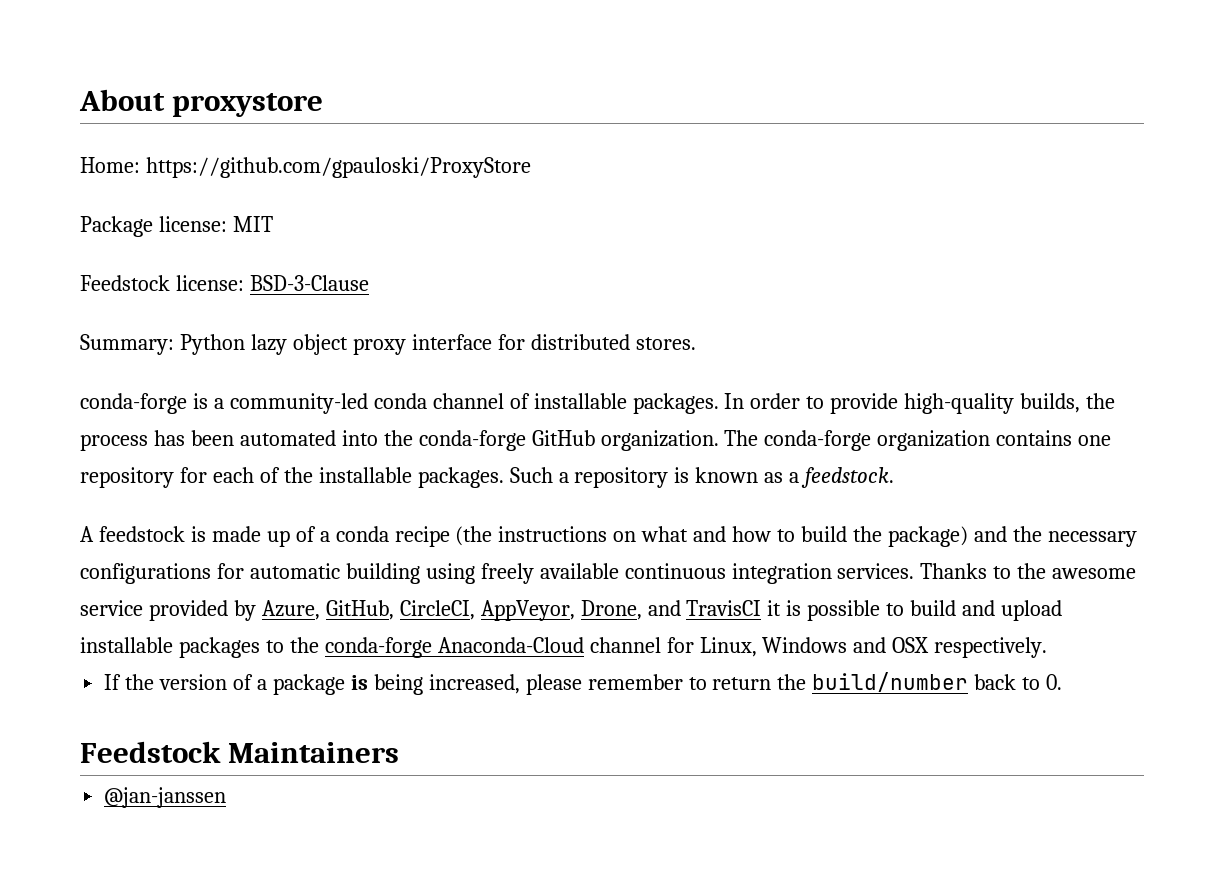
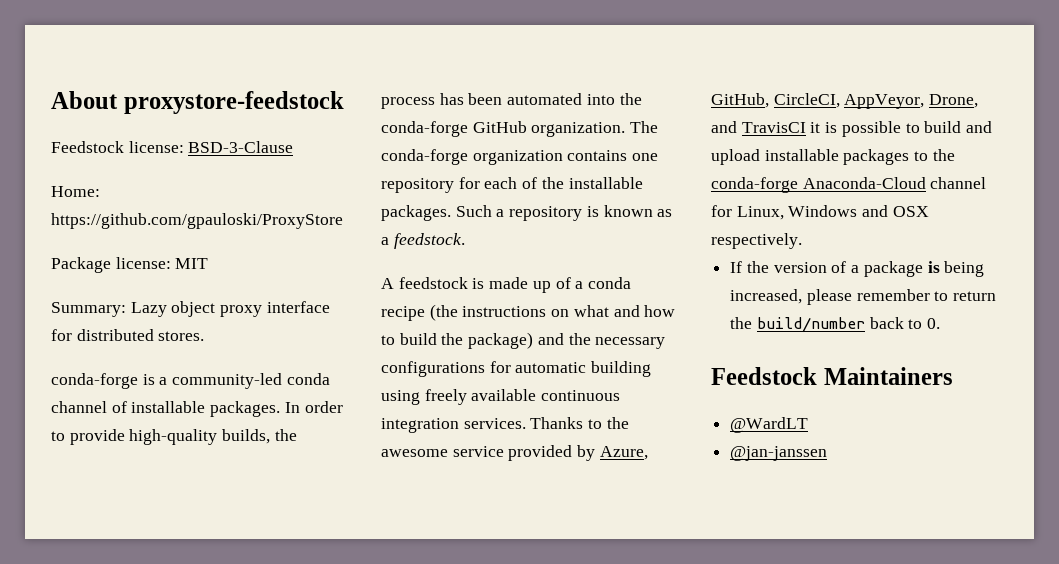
[172,93,324,117] proxystore -> [123,91,344,114] [51,141,294,153] proxystore-feedstock // Feedstock license: BSD-3-Clause
[80,275,369,291] // Feedstock license: BSD-3-Clause -> (209, 263) none
[179,334,287,355] Python lazy -> [130,302,167,317] Lazy
(400, 752) none -> [730,417,809,433] // @WardLT

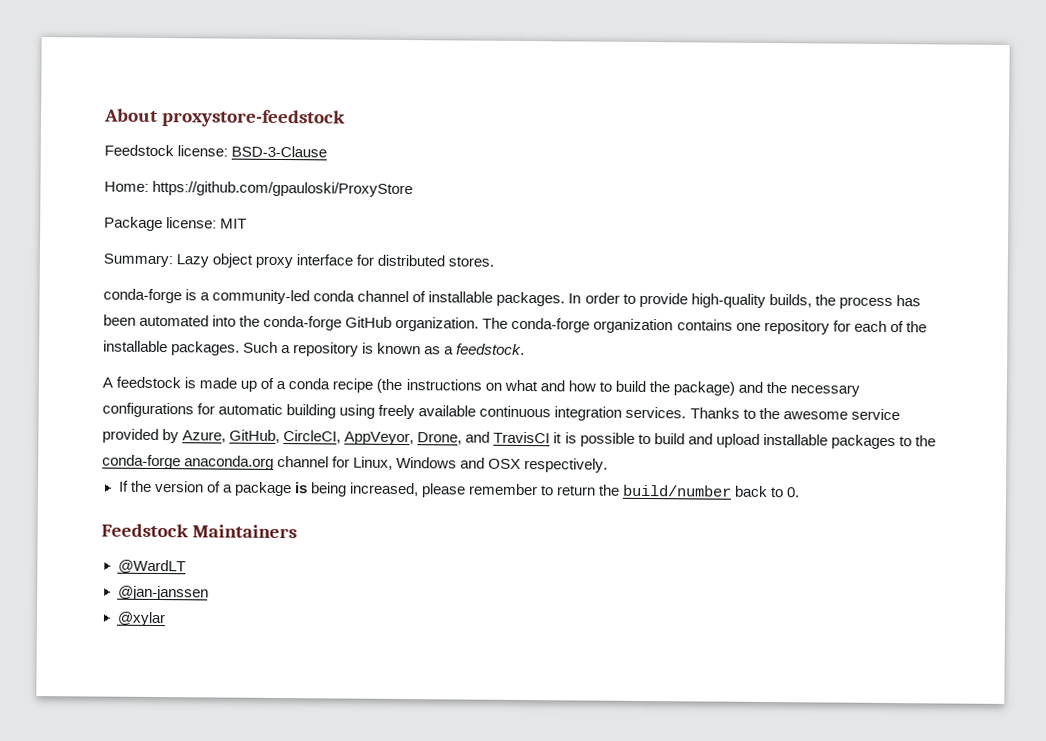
[802,177,926,189] Anaconda-Cloud -> [184,455,275,470] anaconda.org
(828, 453) none -> [116,611,166,627] // @xylar

